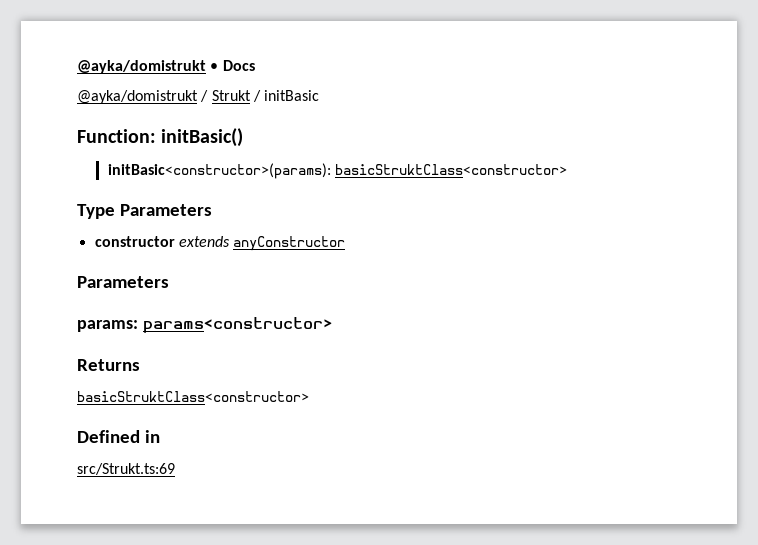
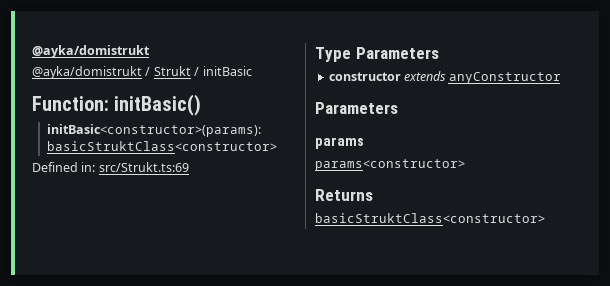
[77,60,255,74] @ayka/domistrukt • Docs -> [32,45,150,58] @ayka/domistrukt
(567, 169) none -> [32,162,189,172] // Defined in: src/Strukt.ts:69
[77,320,138,332] params: -> [315,137,364,149] params //
[77,430,160,443] [77,463,175,475] // Defined in // src/Strukt.ts:69 -> (545, 218) none

